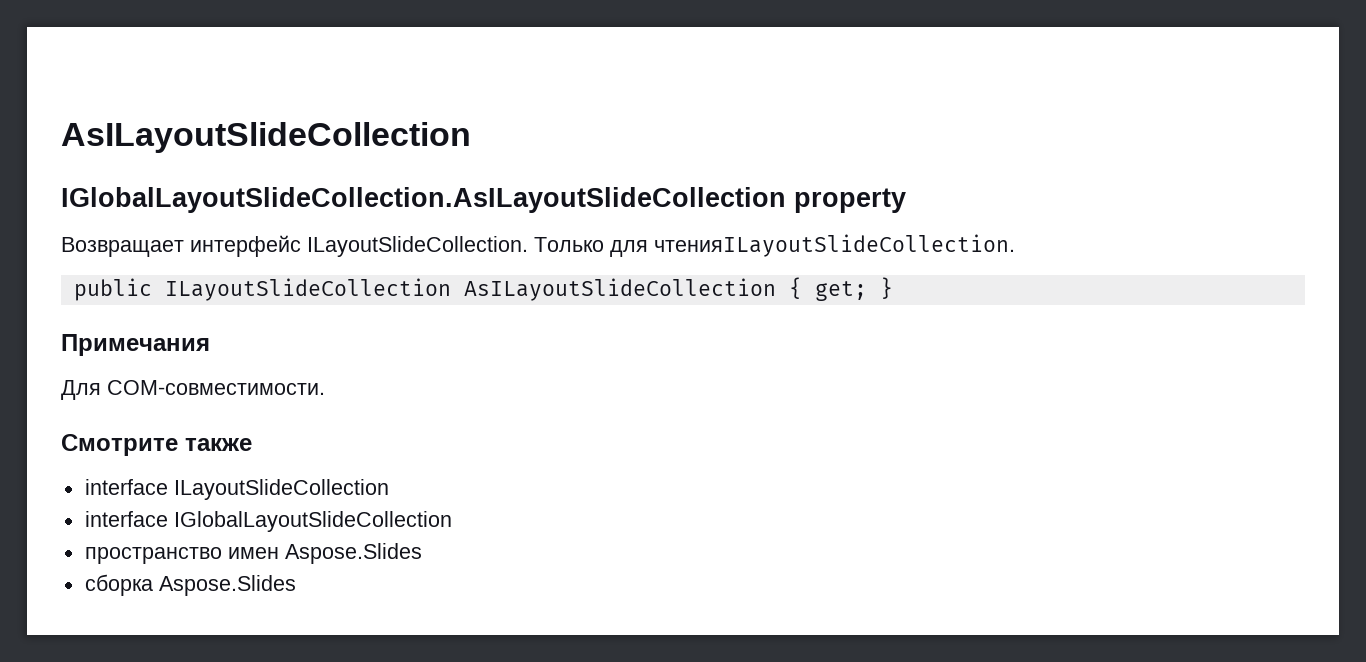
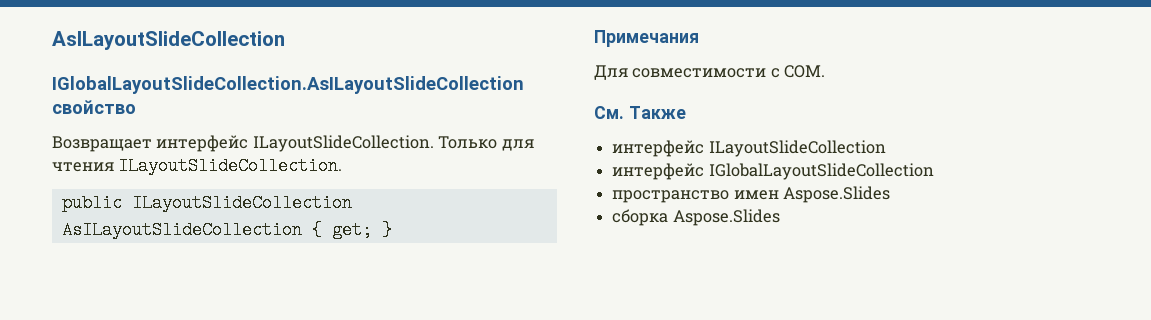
[794,188,906,213] property -> [52,100,136,114] свойство
[654,234,1015,257] чтенияILayoutSlideCollection. -> [52,157,343,175] чтения ILayoutSlideCollection.
[107,380,325,395] [61,434,252,456] [84,479,168,495] COM-совместимости. // Смотрите также // interface -> [632,65,826,78] [594,106,686,119] [612,140,705,157] совместимости с COM. // См. Также // интерфейс
[84,511,168,527] interface -> [612,163,705,180] интерфейс

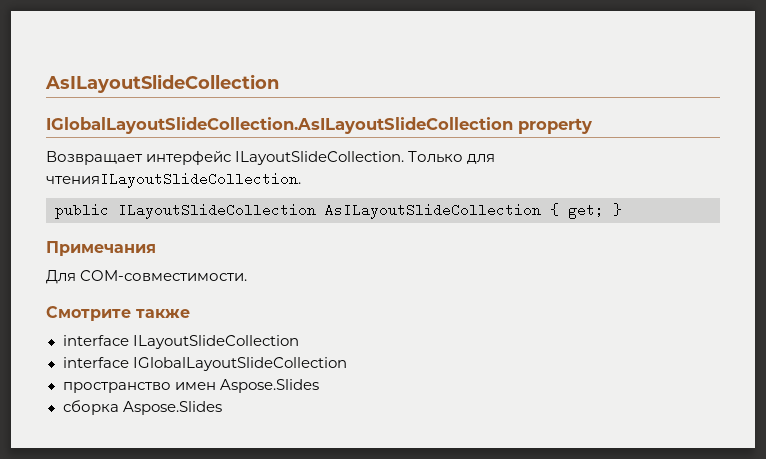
[52,100,136,114] свойство -> [518,118,592,134] property
[52,157,343,175] чтения ILayoutSlideCollection. -> [46,172,301,188] чтенияILayoutSlideCollection.
[632,65,826,78] [594,106,686,119] [612,140,705,157] совместимости с COM. // См. Также // интерфейс -> [80,270,248,281] [46,306,190,321] [62,335,129,346] COM-совместимости. // Смотрите также // interface
[612,163,705,180] интерфейс -> [62,357,129,368] interface

